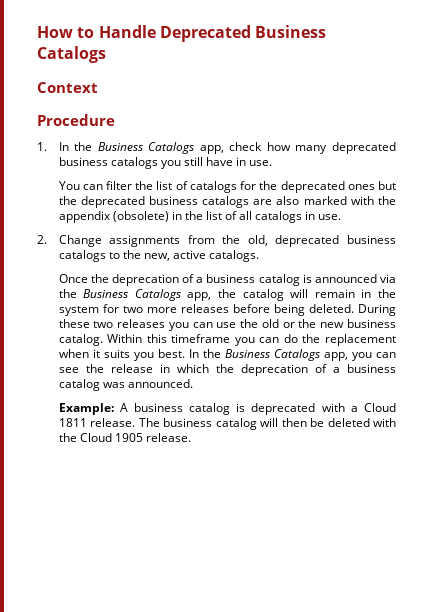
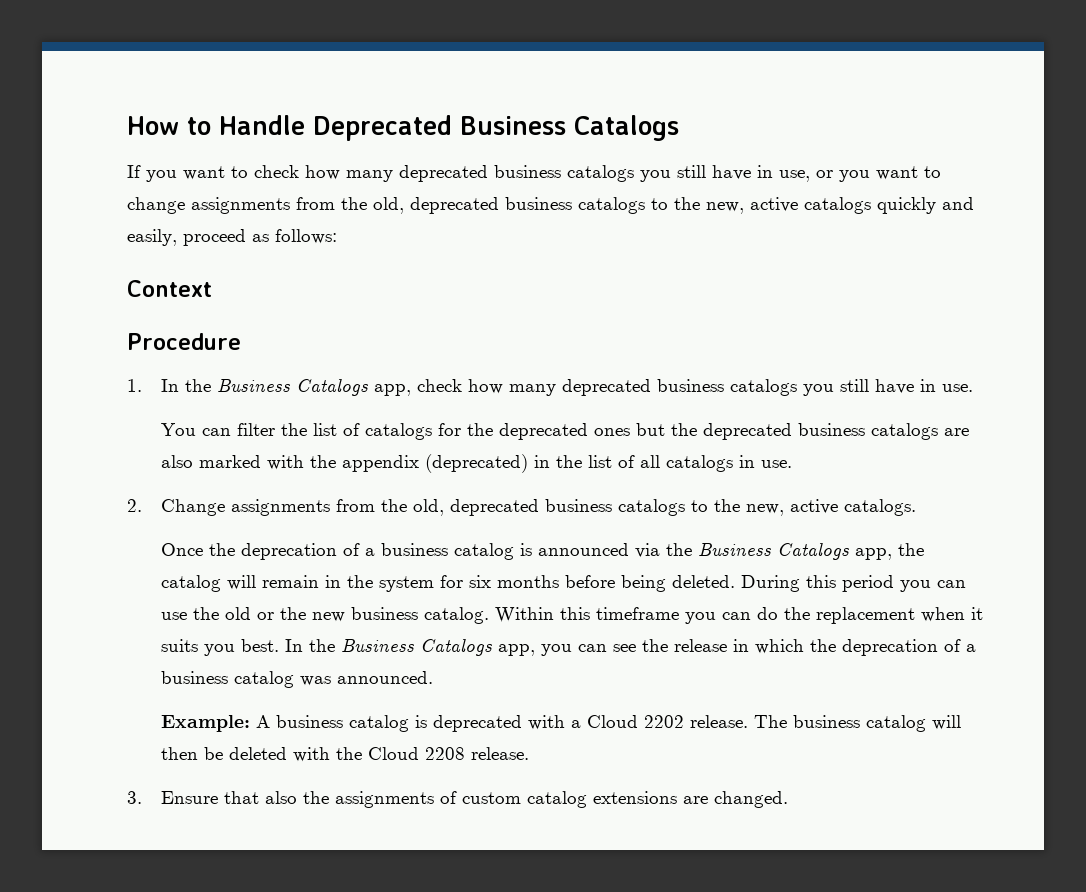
(106, 54) none -> [127,165,941,182] [127,197,974,214] [127,229,337,246] // If you want to check how many deprecated business catalogs you still have in use, or you want to change assignments from the old, deprecated business catalogs to the new, active catalogs quickly and easily, proceed as follows:
[112,211,169,222] (obsolete) -> [424,454,528,473] (deprecated)
[122,304,229,313] two more releases -> [468,575,559,588] six months
[58,319,166,328] these two releases -> [805,575,894,592] this period
[58,418,87,427] 1811 -> [643,715,684,728] 2202
[114,433,191,442] 1905 release. -> [424,747,529,760] [127,791,788,808] 2208 release. // 3. Ensure that also the assignments of custom catalog extensions are changed.

